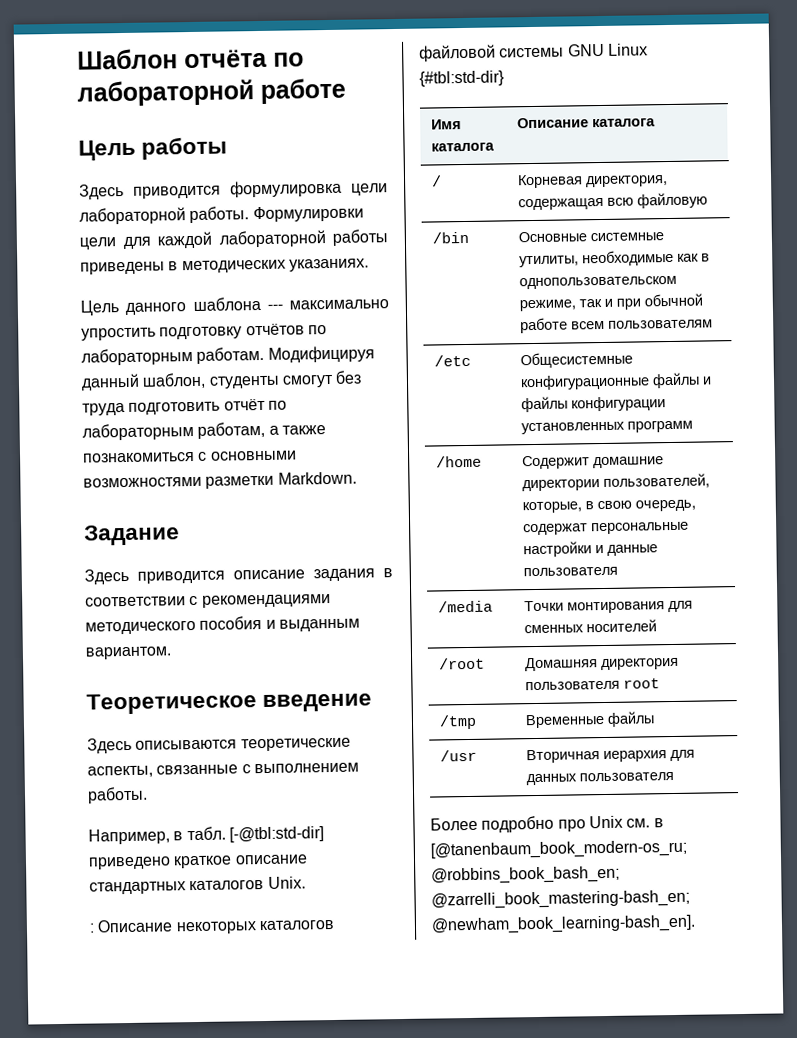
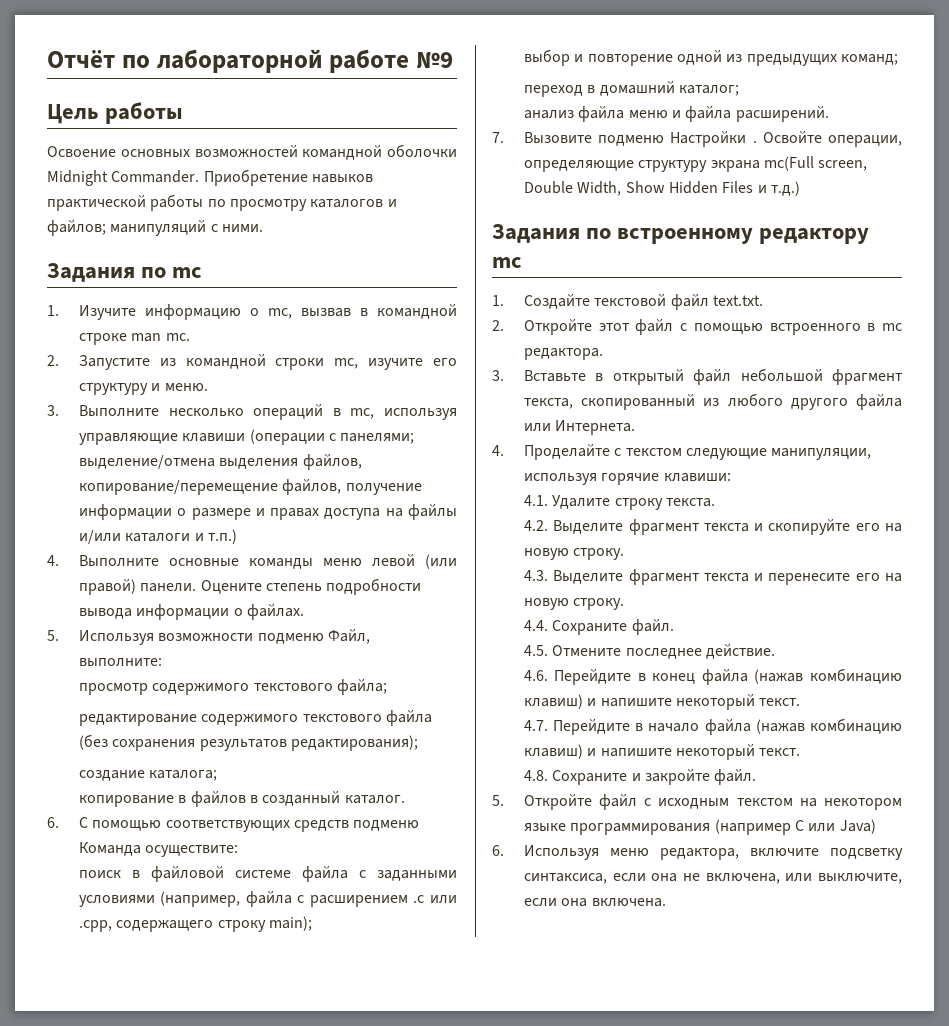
[77,48,268,70] Шаблон отчёта -> [47,50,115,68] Отчёт
(346, 90) none -> [416,52,453,69] №9
[79,179,388,200] [79,205,364,225] [79,229,388,250] [80,258,369,275] [80,296,389,316] [81,323,327,341] [81,345,375,366] [81,370,363,391] [82,398,287,416] [82,421,326,441] [83,450,297,463] [83,471,357,489] [84,524,180,546] [84,568,393,585] [85,594,331,608] [85,616,360,635] [85,646,172,660] [86,692,373,715] [87,737,351,754] [87,762,359,778] [87,786,148,804] [88,826,324,845] [88,854,308,870] [89,876,306,895] [89,919,335,935] [419,43,648,62] [419,70,505,87] [431,119,462,130] [431,142,496,152] [517,117,657,129] [431,175,443,187] [517,174,669,189] [518,192,709,211] [432,231,470,244] [518,231,665,243] [519,249,711,268] [519,275,678,290] [519,293,704,312] [520,317,714,334] [434,354,472,367] [520,351,634,369] [520,372,713,391] [521,396,667,413] [521,420,694,435] [436,455,483,468] [522,455,665,470] [522,473,711,492] [522,499,697,514] [523,521,690,536] [523,541,659,558] [523,566,619,577] [438,600,494,613] [524,600,694,614] [524,619,658,634] [439,657,486,670] [525,657,680,672] [525,678,661,691] [439,714,478,730] [525,711,656,729] [440,749,478,762] [526,749,696,764] [526,771,675,786] [430,815,664,833] [430,839,687,860] [431,865,620,885] [431,889,690,910] [431,914,696,935] Здесь приводится формулировка цели лабораторной работы. Формулировки цели для каждой лабораторной работы приведены в методических указаниях. // Цель данного шаблона --- максимально упростить подготовку отчётов по лабораторным работам. Модифицируя данный шаблон, студенты смогут без труда подготовить отчёт по лабораторным работам, а также познакомиться с основными возможностями разметки Markdown. // Задание // Здесь приводится описание задания в соответствии с рекомендациями методического пособия и выданным вариантом. // Теоретическое введение // Здесь описываются теоретические аспекты, связанные с выполнением работы. // Например, в табл. [-@tbl:std-dir] приведено краткое описание стандартных каталогов Unix. // : Описание некоторых каталогов файловой системы GNU Linux {#tbl:std-dir} // Имя каталога | Описание каталога // / | Корневая директория, содержащая всю файловую // /bin | Основные системные утилиты, необходимые как в однопользовательском режиме, так и при обычной работе всем пользователям // /etc | Общесистемные конфигурационные файлы и файлы конфигурации установленных программ // /home | Содержит домашние директории пользователей, которые, в свою очередь, содержат персональные настройки и данные пользователя // /media | Точки монтирования для сменных носителей // /root | Домашняя директория пользователя root // /tmp | Временные файлы // /usr | Вторичная иерархия для данных пользователя // Более подробно про Unix см. в [@tanenbaum_book_modern-os_ru; @robbins_book_bash_en; @zarrelli_book_mastering-bash_en; @newham_book_learning-bash_en]. -> [47,144,457,160] [47,169,373,186] [47,194,397,211] [47,220,263,236] [47,263,203,282] [47,304,457,320] [78,333,190,345] [47,354,457,370] [78,383,208,395] [47,404,457,420] [78,429,415,445] [78,454,362,470] [78,479,422,495] [78,504,457,520] [78,529,237,544] [47,554,457,569] [78,578,422,595] [78,604,304,620] [47,629,370,645] [78,658,162,667] [78,679,387,695] [78,710,432,726] [78,734,418,751] [78,770,218,781] [78,791,405,807] [47,817,420,832] [78,842,239,857] [78,866,457,882] [78,891,457,907] [78,916,312,932] [523,49,898,66] [523,81,739,97] [523,106,829,122] [492,131,902,147] [523,156,868,172] [523,181,800,196] [492,224,870,244] [492,257,522,268] [492,294,763,310] [492,319,902,335] [523,348,603,360] [492,368,902,385] [523,393,902,410] [523,420,636,435] [492,444,872,460] [523,473,731,485] [523,495,715,510] [523,519,902,535] [523,548,625,560] [523,569,902,585] [523,598,625,610] [523,619,674,635] [523,644,775,659] [523,668,902,685] [523,694,801,710] [523,718,902,735] [523,744,801,760] [523,769,757,785] [492,794,902,810] [523,819,876,835] [492,845,903,860] [523,873,902,884] [523,898,666,907] Освоение основных возможностей командной оболочки Midnight Commander. Приобретение навыков практической работы по просмотру каталогов и файлов; манипуляций с ними. // Задания по mc // 1. Изучите информацию о mc, вызвав в командной строке man mc. // 2. Запустите из командной строки mc, изучите его структуру и меню. // 3. Выполните несколько операций в mc, используя управляющие клавиши (операции с панелями; выделение/отмена выделения файлов, копирование/перемещение файлов, получение информации о размере и правах доступа на файлы и/или каталоги и т.п.) // 4. Выполните основные команды меню левой (или правой) панели. Оцените степень подробности вывода информации о файлах. // 5. Используя возможности подменю Файл, выполните: // просмотр содержимого текстового файла; // редактирование содержимого текстового файла (без сохранения результатов редактирования); // создание каталога; // копирование в файлов в созданный каталог. // 6. С помощью соответствующих средств подменю Команда осуществите: // поиск в файловой системе файла с заданными условиями (например, файла c расширением .c или .cpp, содержащего строку main); // выбор и повторение одной из предыдущих команд; // переход в домашний каталог; // анализ файла меню и файла расширений. // 7. Вызовите подменю Настройки . Освойте операции, определяющие структуру экрана mc(Full screen, Double Width, Show Hidden Files и т.д.) // Задания по встроенному редактору mc // 1. Создайте текстовой файл text.txt. // 2. Откройте этот файл с помощью встроенного в mc редактора. // 3. Вставьте в открытый файл небольшой фрагмент текста, скопированный из любого другого файла или Интернета. // 4. Проделайте с текстом следующие манипуляции, используя горячие клавиши: // 4.1. Удалите строку текста. // 4.2. Выделите фрагмент текста и скопируйте его на новую строку. // 4.3. Выделите фрагмент текста и перенесите его на новую строку. // 4.4. Сохраните файл. // 4.5. Отмените последнее действие. // 4.6. Перейдите в конец файла (нажав комбинацию клавиш) и напишите некоторый текст. // 4.7. Перейдите в начало файла (нажав комбинацию клавиш) и напишите некоторый текст. // 4.8. Сохраните и закройте файл. // 5. Откройте файл с исходным текстом на некотором языке программирования (например C или Java) // 6. Используя меню редактора, включите подсветку синтаксиса, если она не включена, или выключите, если она включена.

